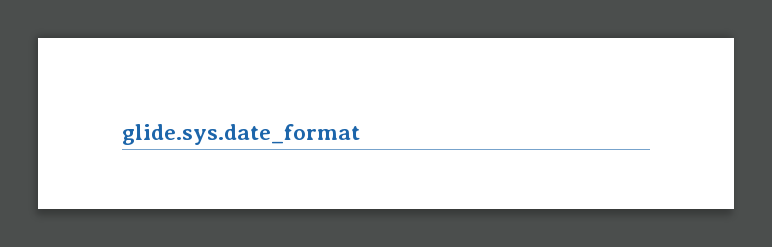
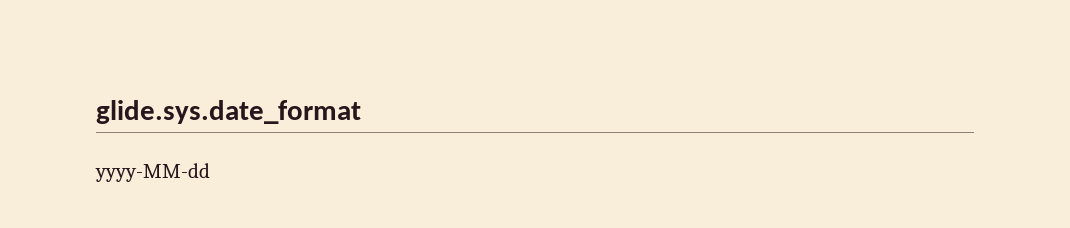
(360, 134) none -> [95,163,210,182] // yyyy-MM-dd

